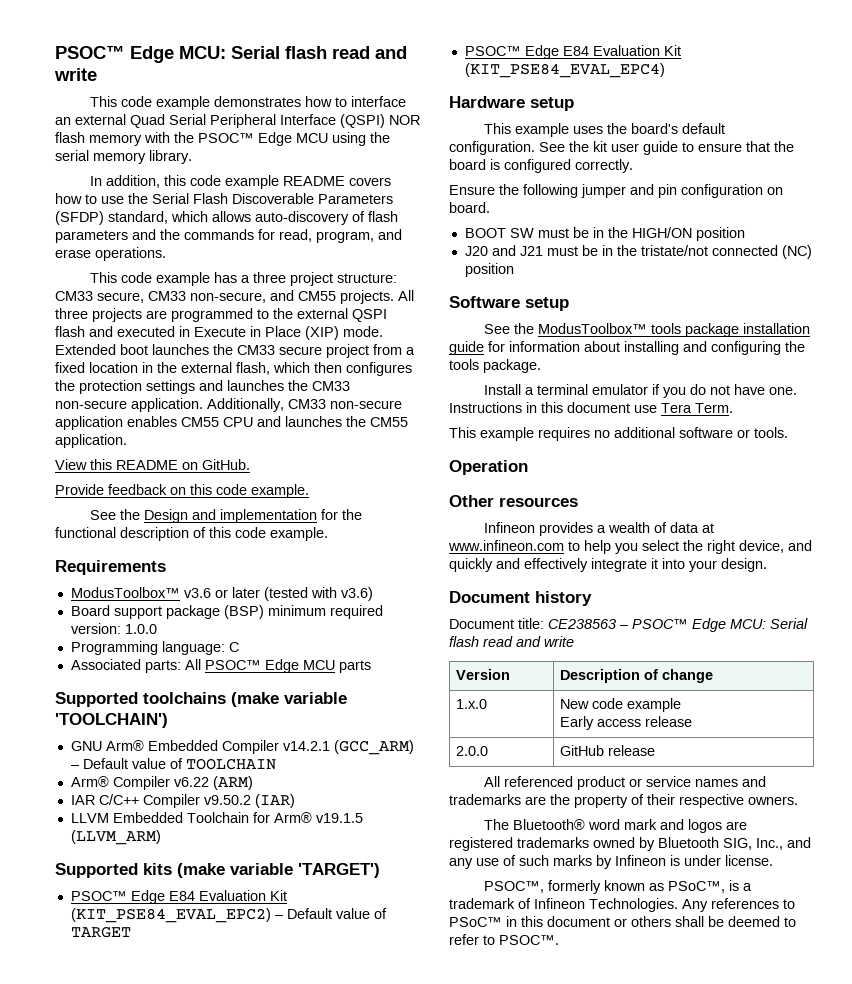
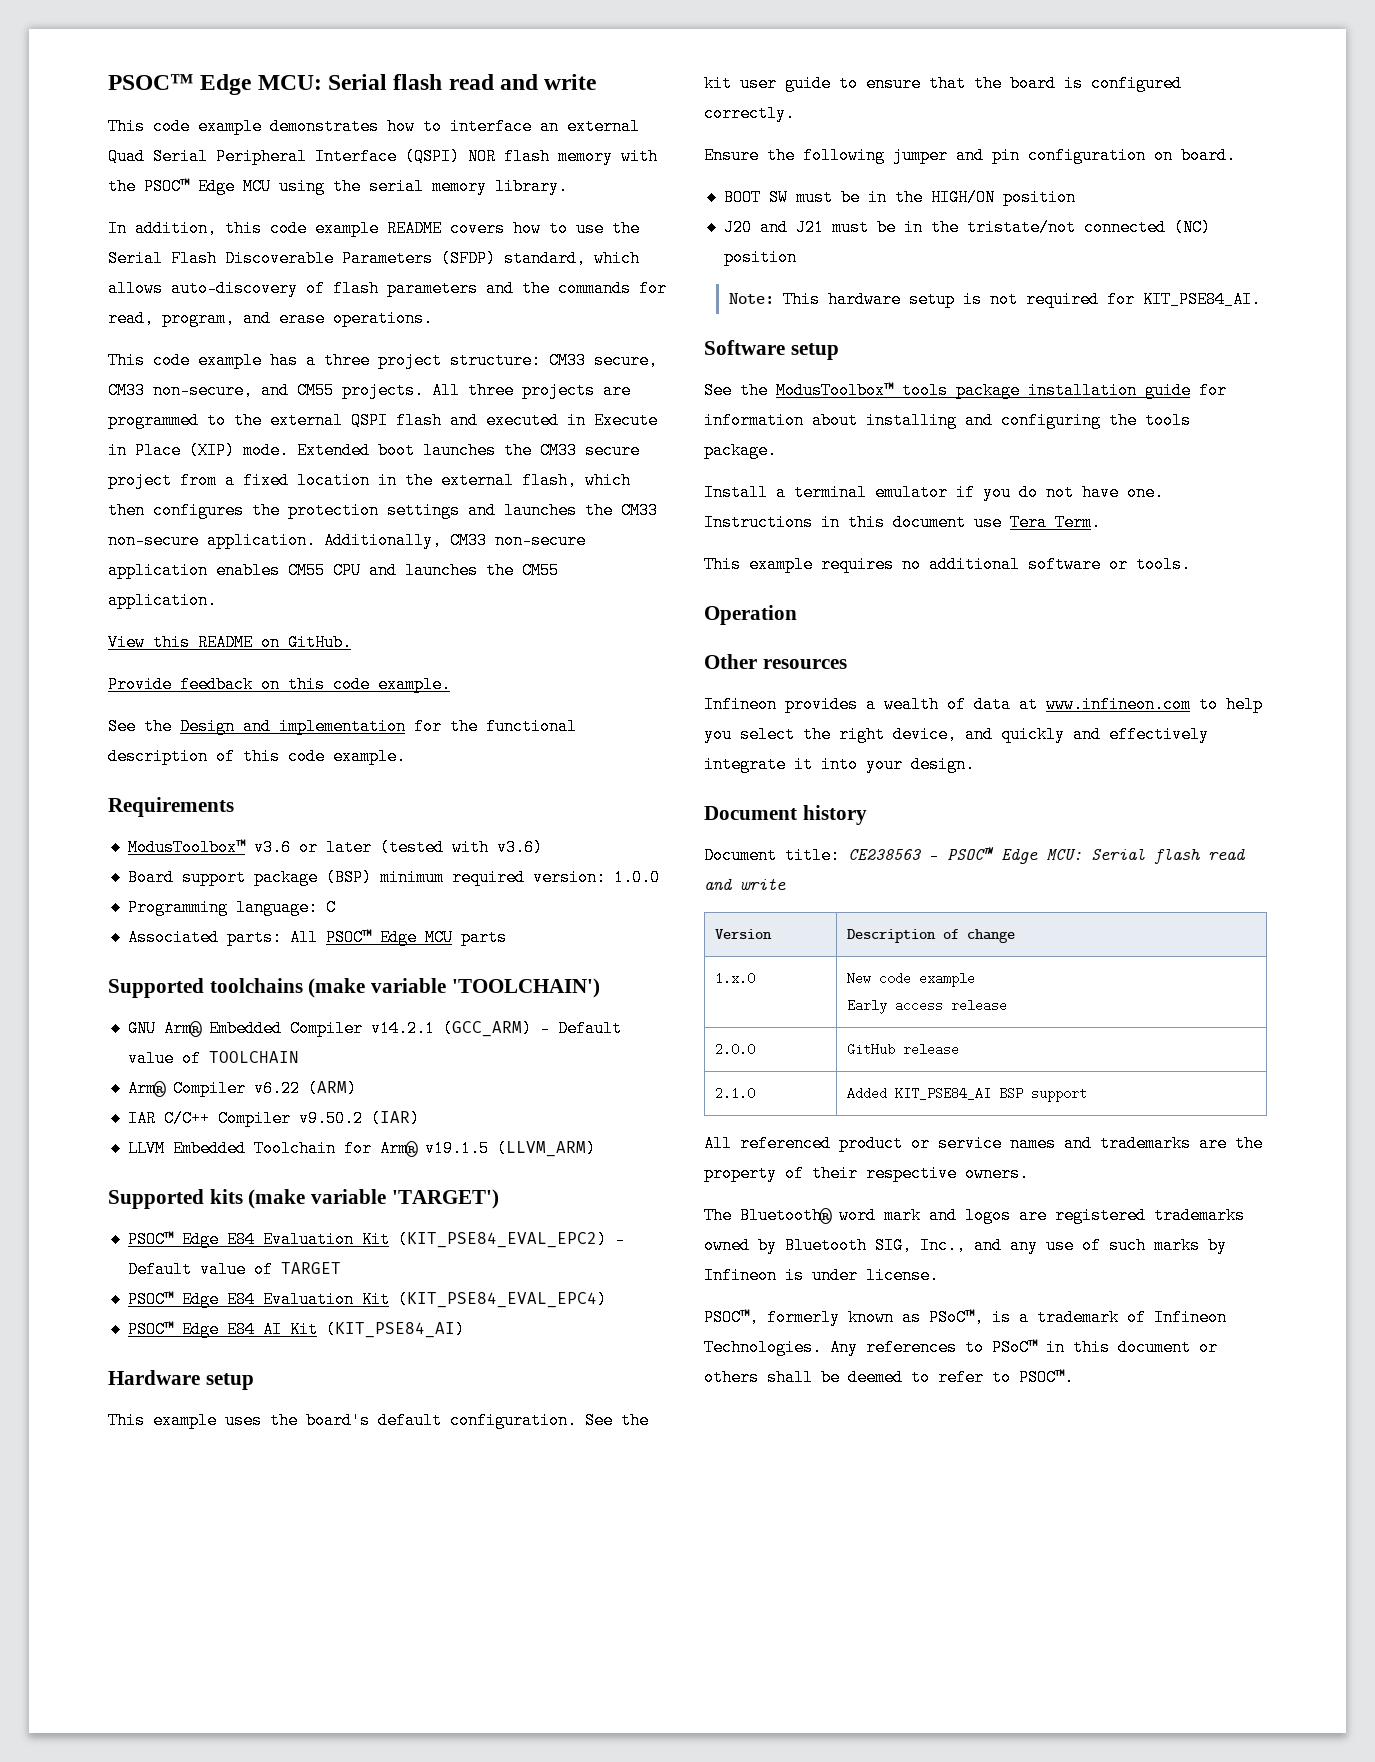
(665, 70) none -> [127,1321,465,1338] // PSOC™ Edge E84 AI Kit (KIT_PSE84_AI)
(514, 270) none -> [728,291,1261,308] // Note: This hardware setup is not required for KIT_PSE84_AI.
(655, 750) none -> [714,1087,755,1100] [846,1087,1087,1102] // 2.1.0 | Added KIT_PSE84_AI BSP support

